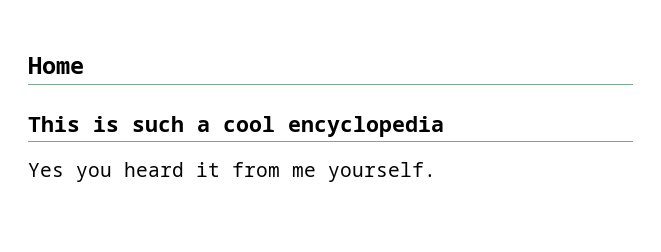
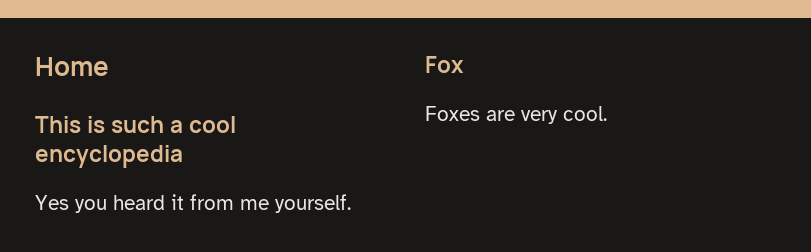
(436, 172) none -> [425,56,464,73] [425,106,607,124] // Fox // Foxes are very cool.

